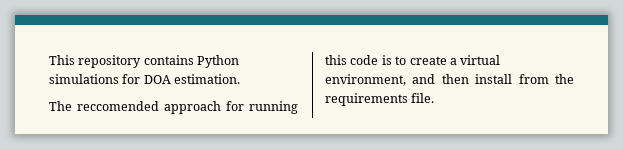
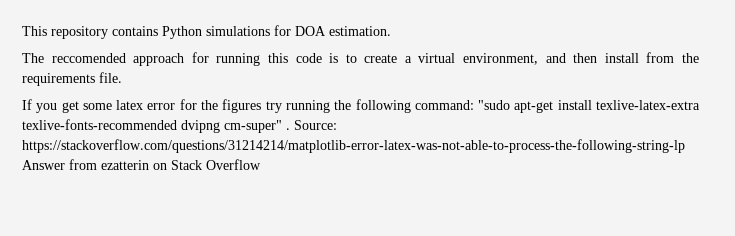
(435, 98) none -> [22,99,700,113] [22,119,337,133] [22,139,685,153] [22,159,261,170] // If you get some latex error for the figures try running the following command: "sudo apt-get install texlive-latex-extra texlive-fonts-recommended dvipng cm-super" . Source: https://stackoverflow.com/questions/31214214/matplotlib-error-latex-was-not-able-to-process-the-following-string-lp Answer from ezatterin on Stack Overflow

